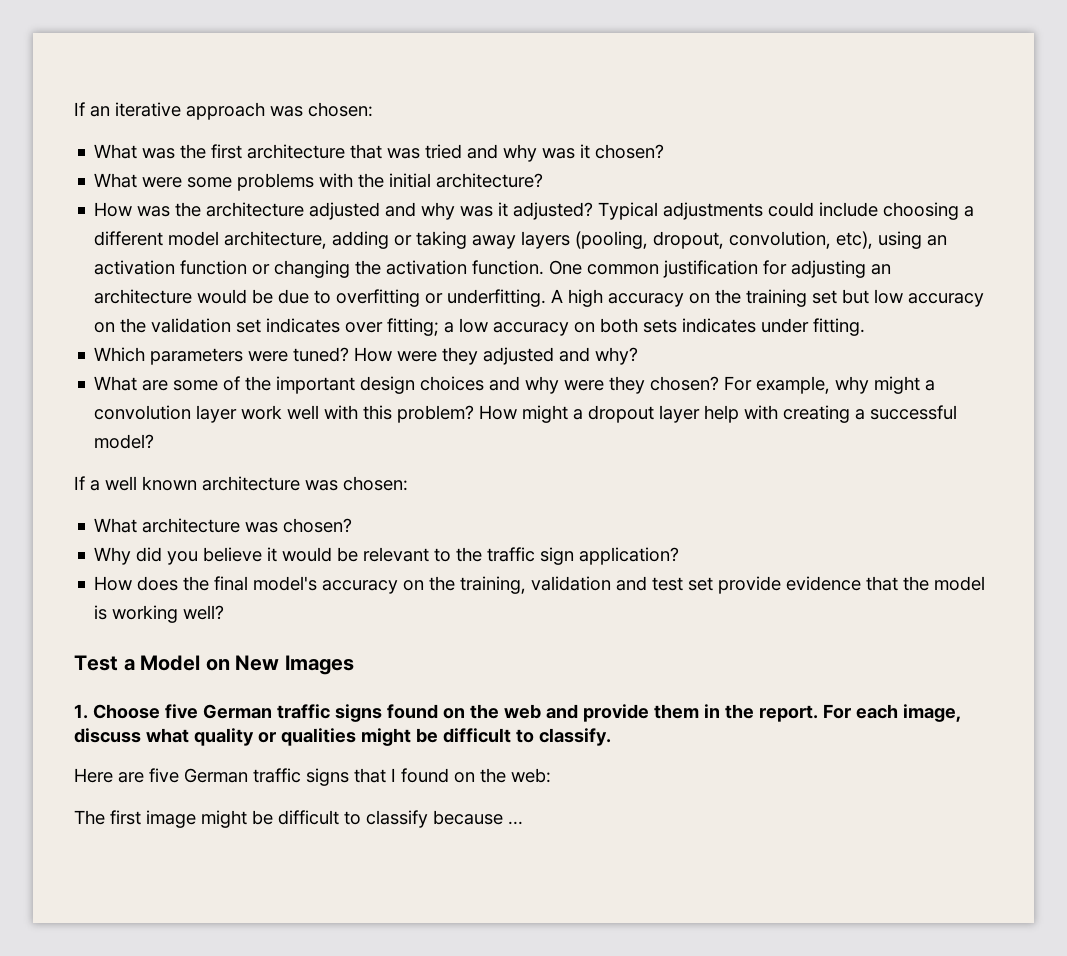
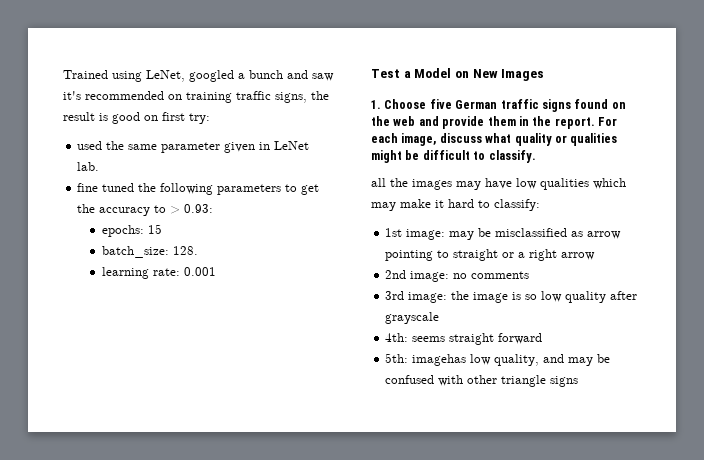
[74,102,373,120] [94,144,665,162] [94,173,544,191] [94,202,975,220] [94,231,948,249] [94,260,892,278] [94,289,985,307] [94,318,866,336] [94,347,639,365] [94,376,936,394] [94,405,958,423] [94,434,155,449] [74,476,408,491] [94,518,353,533] [94,547,680,565] [94,576,986,594] [94,605,225,623] If an iterative approach was chosen: // What was the first architecture that was tried and why was it chosen? // What were some problems with the initial architecture? // How was the architecture adjusted and why was it adjusted? Typical adjustments could include choosing a different model architecture, adding or taking away layers (pooling, dropout, convolution, etc), using an activation function or changing the activation function. One common justification for adjusting an architecture would be due to overfitting or underfitting. A high accuracy on the training set but low accuracy on the validation set indicates over fitting; a low accuracy on both sets indicates under fitting. // Which parameters were tuned? How were they adjusted and why? // What are some of the important design choices and why were they chosen? For example, why might a convolution layer work well with this problem? How might a dropout layer help with creating a successful model? // If a well known architecture was chosen: // What architecture was chosen? // Why did you believe it would be relevant to the traffic sign application? // How does the final model's accuracy on the training, validation and test set provide evidence that the model is working well? -> [63,70,334,82] [63,91,329,103] [63,112,210,124] [77,141,310,153] [77,162,100,171] [77,183,320,195] [77,204,214,216] [101,224,162,237] [101,246,198,258] [101,267,216,279] Trained using LeNet, googled a bunch and saw it's recommended on training traffic signs, the result is good on first try: // used the same parameter given in LeNet lab. // fine tuned the following parameters to get the accuracy to > 0.93: // epochs: 15 // batch_size: 128. // learning rate: 0.001
[74,768,551,786] [74,810,523,828] Here are five German traffic signs that I found on the web: // The first image might be difficult to classify because ... -> [371,178,626,190] [371,199,540,211] [385,228,622,240] [385,249,596,261] [385,270,530,282] [385,291,638,303] [385,312,440,324] [385,333,543,345] [385,353,611,366] [385,375,579,387] all the images may have low qualities which may make it hard to classify: // 1st image: may be misclassified as arrow pointing to straight or a right arrow // 2nd image: no comments // 3rd image: the image is so low quality after grayscale // 4th: seems straight forward // 5th: imagehas low quality, and may be confused with other triangle signs

